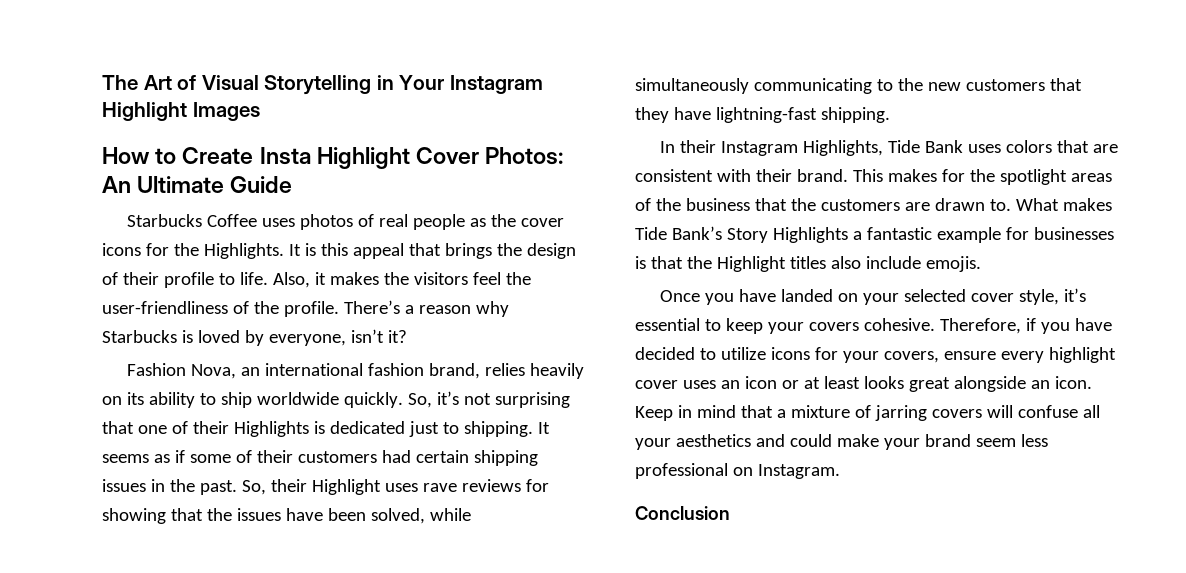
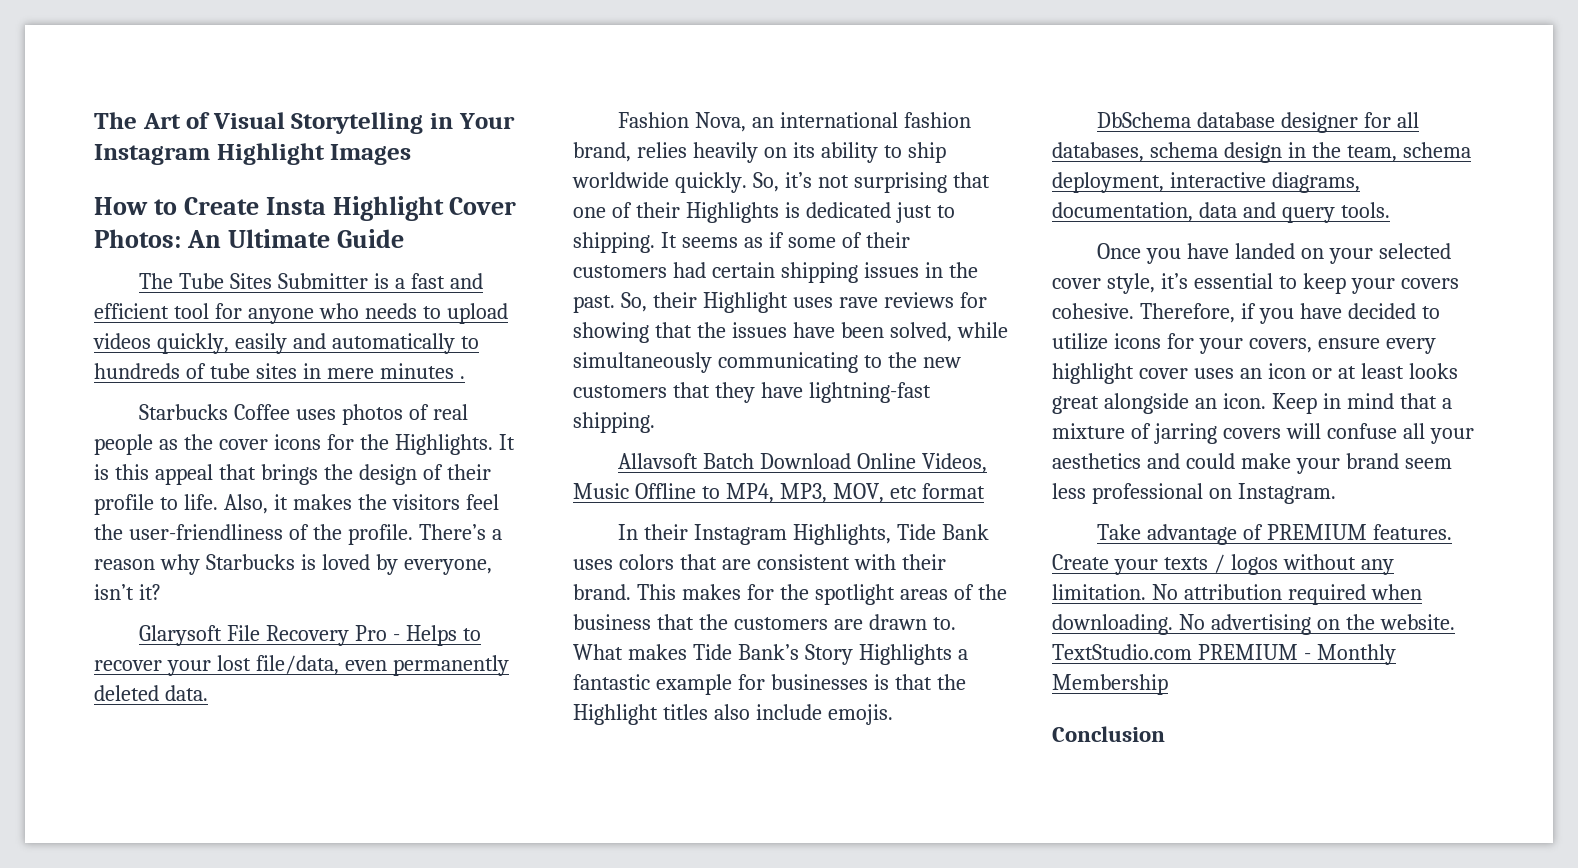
(293, 184) none -> [138,273,483,289] [94,303,508,324] [93,333,479,354] [94,363,465,379] // The Tube Sites Submitter is a fast and efficient tool for anyone who needs to upload videos quickly, easily and automatically to hundreds of tube sites in mere minutes .
(407, 336) none -> [138,625,481,646] [94,655,509,676] [94,685,208,701] // Glarysoft File Recovery Pro - Helps to recover your lost file/data, even permanently deleted data.
(890, 115) none -> [617,453,987,473] [573,483,985,503] // Allavsoft Batch Download Online Videos, Music Offline to MP4, MP3, MOV, etc format
(981, 264) none -> [1096,112,1419,133] [1052,142,1471,163] [1052,172,1360,193] [1052,202,1390,223] // DbSchema database designer for all databases, schema design in the team, schema deployment, interactive diagrams, documentation, data and query tools.
(840, 471) none -> [1096,524,1452,545] [1052,554,1394,575] [1052,584,1422,605] [1052,614,1455,635] [1052,644,1396,665] [1052,674,1168,695] // Take advantage of PREMIUM features. Create your texts / logos without any limitation. No attribution required when downloading. No advertising on the website. TextStudio.com PREMIUM - Monthly Membership

